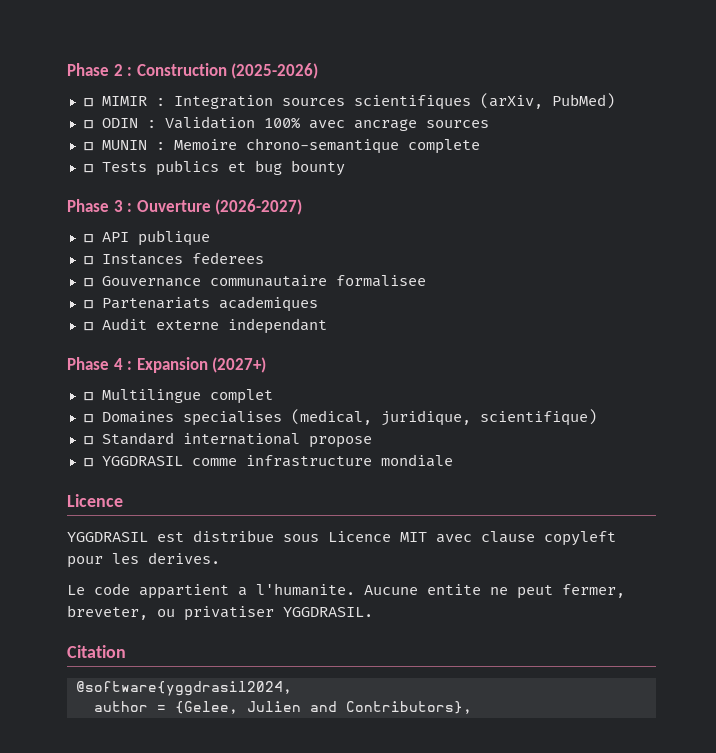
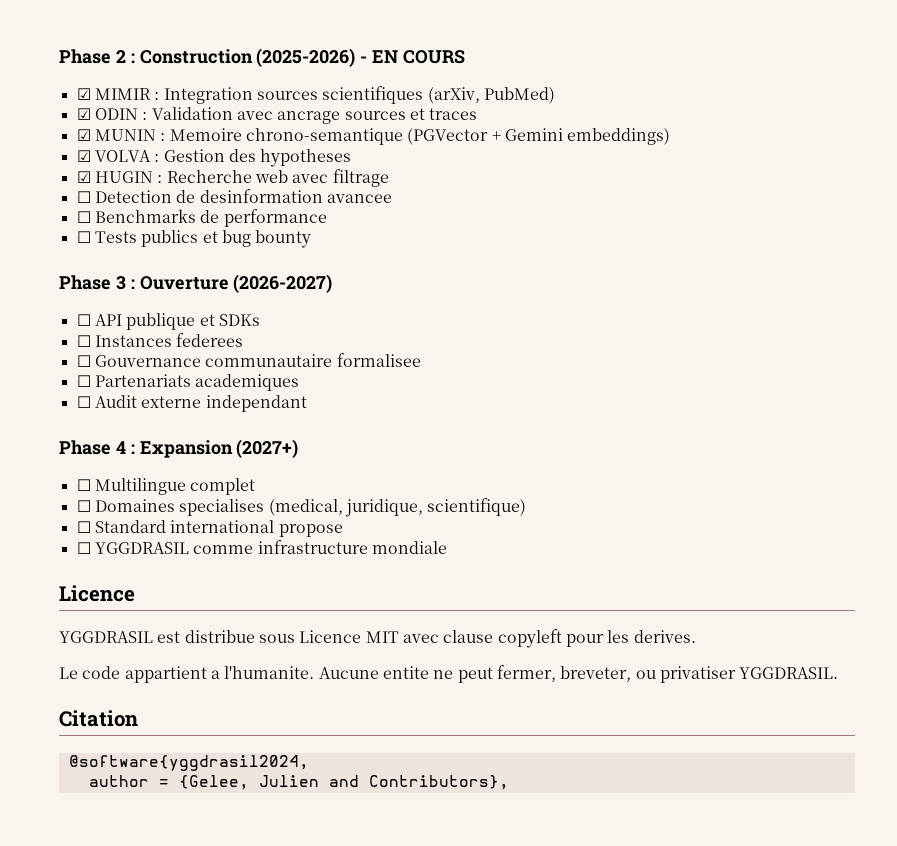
[83,98,93,107] // ☐ -> [360,50,466,64] [76,88,91,100] - EN COURS // ☑
[83,120,93,129] ☐ -> [76,108,91,120] ☑
[263,117,300,129] 100% -> (233, 113) none
[83,142,93,151] // ☐ -> [409,108,478,120] [76,129,91,141] et traces // ☑
[407,139,480,154] complete -> [407,128,671,145] [76,149,352,167] [76,169,389,187] [76,189,392,203] [76,209,327,227] (PGVector + Gemini embeddings) // ☑ VOLVA : Gestion des hypotheses // ☑ HUGIN : Recherche web avec filtrage // ☐ Detection de desinformation avancee // ☐ Benchmarks de performance
(210, 238) none -> [199,314,260,326] et SDKs

